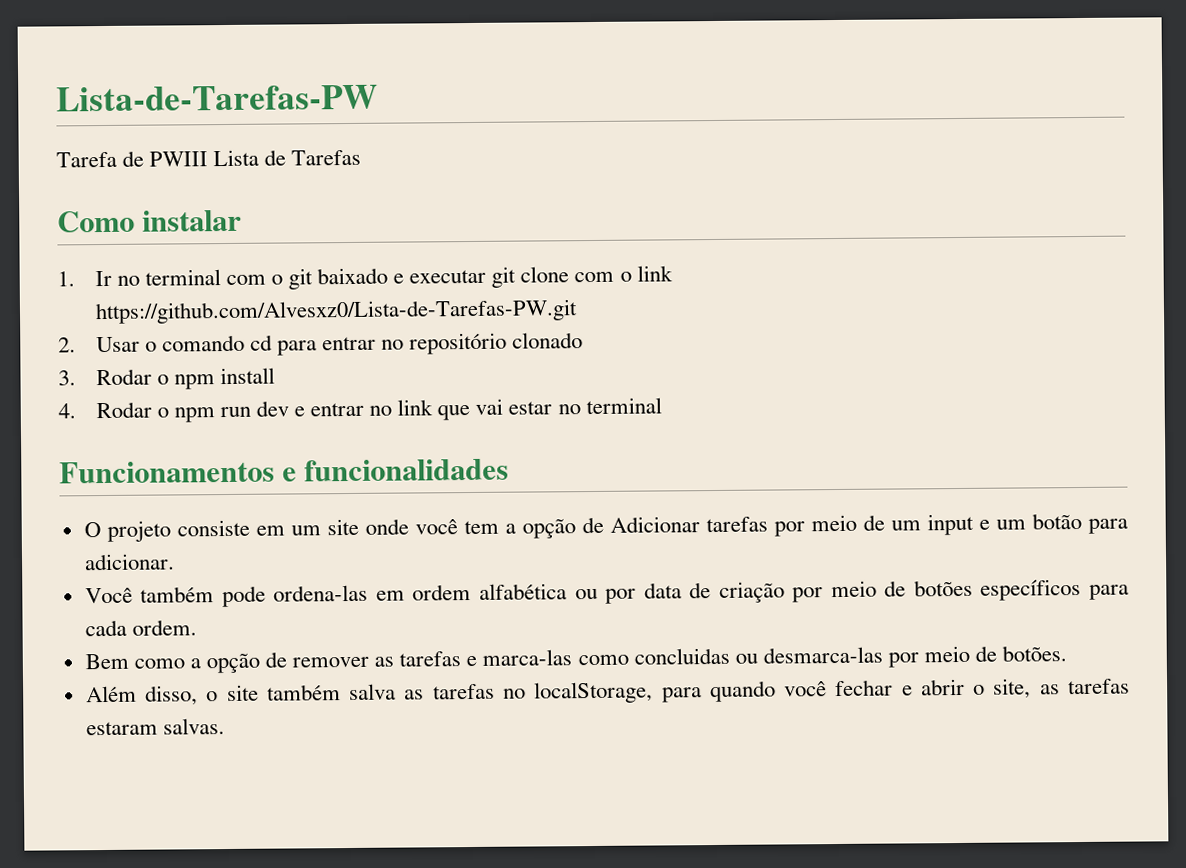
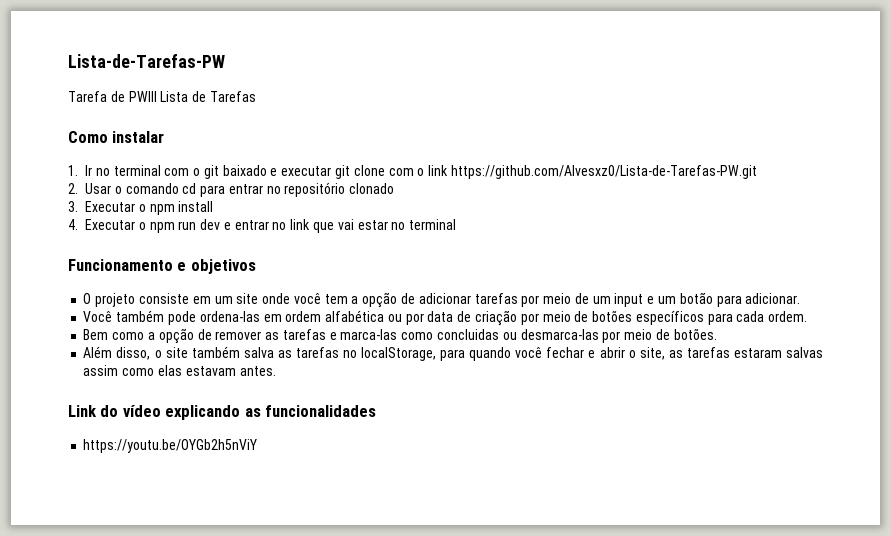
[95,368,152,386] Rodar -> [85,201,135,212] Executar
[95,401,152,419] Rodar -> [85,219,135,230] Executar
[59,458,510,484] Funcionamentos e funcionalidades -> [68,259,256,274] Funcionamento e objetivos
[609,516,700,533] Adicionar -> [418,293,471,304] adicionar
[162,718,225,735] salvas. -> [786,347,824,358] [83,365,276,376] [68,405,377,420] [83,439,258,453] salvas assim como elas estavam antes. // Link do vídeo explicando as funcionalidades // https://youtu.be/OYGb2h5nViY

